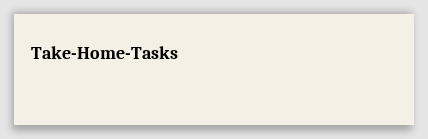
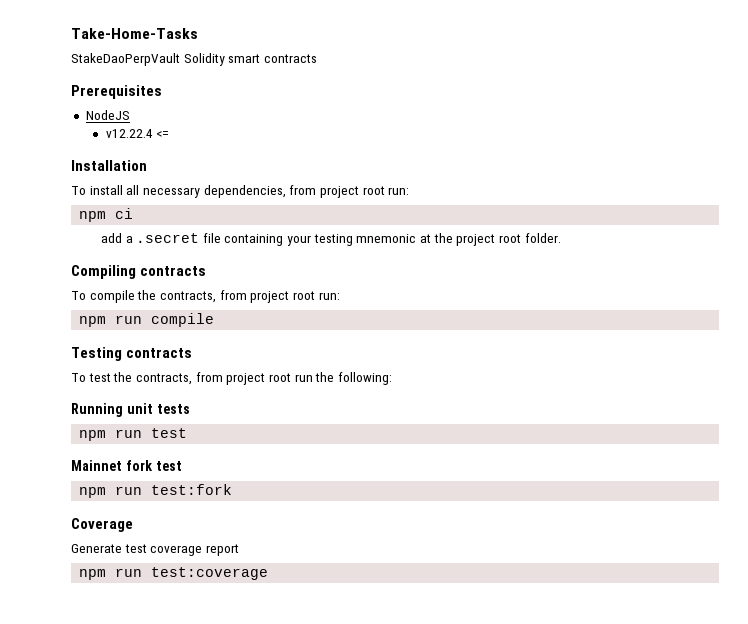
(178, 52) none -> [71,53,317,66] [71,85,162,99] [85,110,130,120] [105,129,170,138] [71,160,147,171] [71,185,410,198] [79,208,134,222] [100,233,561,246] [71,265,207,279] [71,290,340,303] [79,313,215,327] [71,347,193,361] [71,372,392,385] [71,403,190,417] [79,428,188,441] [71,460,182,471] [79,484,233,498] [71,518,133,532] [71,544,239,556] [79,567,269,580] // StakeDaoPerpVault Solidity smart contracts // Prerequisites // NodeJS // v12.22.4 <= // Installation // To install all necessary dependencies, from project root run: // npm ci // add a .secret file containing your testing mnemonic at the project root folder. // Compiling contracts // To compile the contracts, from project root run: // npm run compile // Testing contracts // To test the contracts, from project root run the following: // Running unit tests // npm run test // Mainnet fork test // npm run test:fork // Coverage // Generate test coverage report // npm run test:coverage

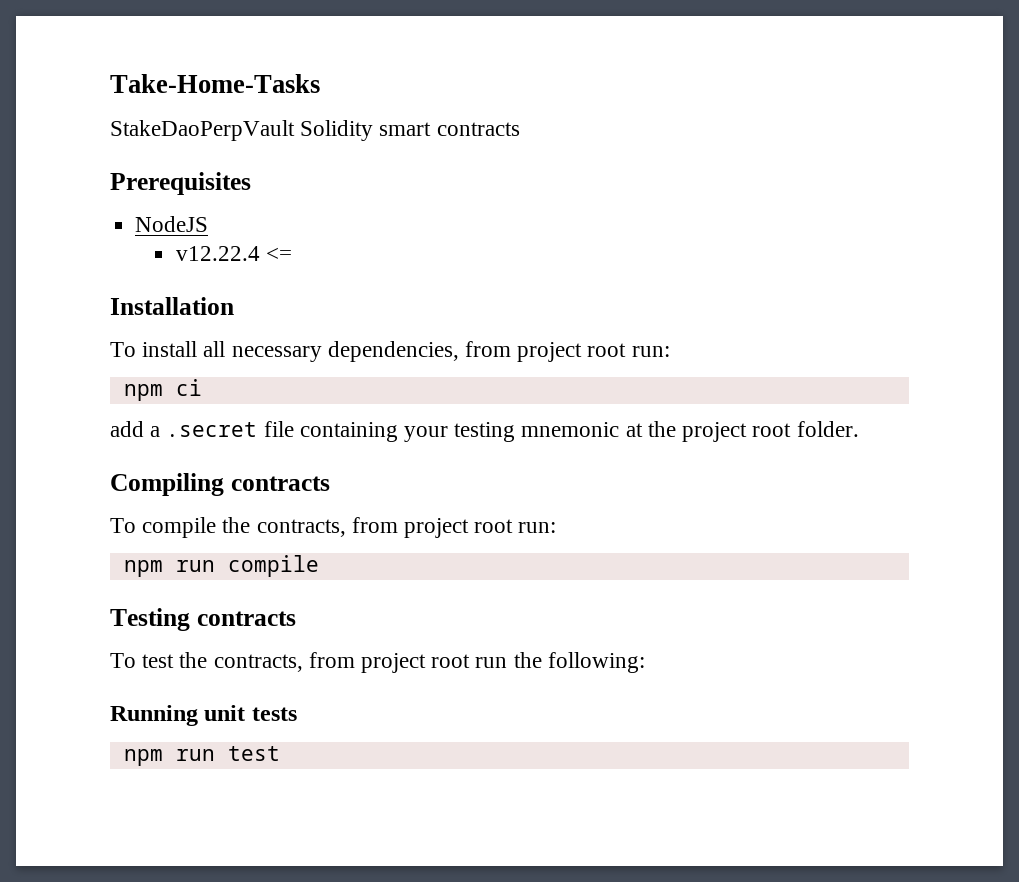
[71,460,182,471] [79,484,233,498] [71,518,133,532] [71,544,239,556] [79,567,269,580] // Mainnet fork test // npm run test:fork // Coverage // Generate test coverage report // npm run test:coverage -> (280, 753) none

